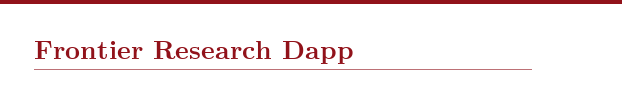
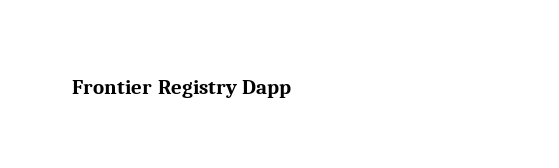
[153,41,272,59] Research -> [157,80,237,98] Registry

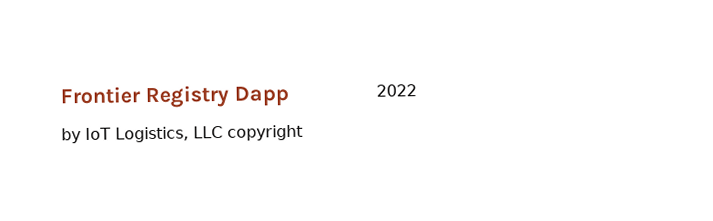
(292, 89) none -> [61,124,303,144] [376,84,417,97] // by IoT Logistics, LLC copyright 2022

